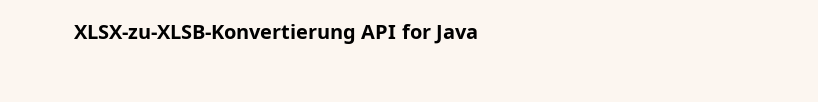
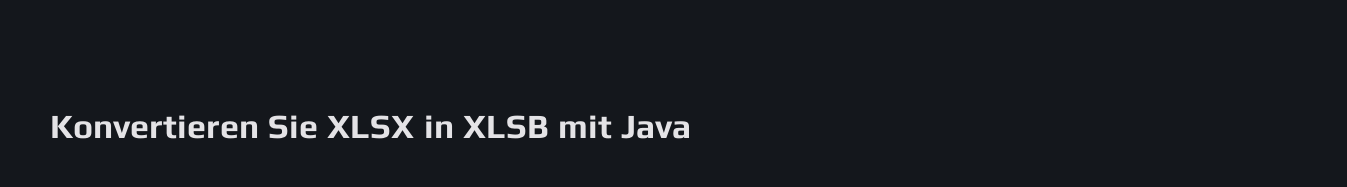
[74,24,431,44] XLSX-zu-XLSB-Konvertierung API for -> [50,115,612,139] Konvertieren Sie XLSX in XLSB mit

